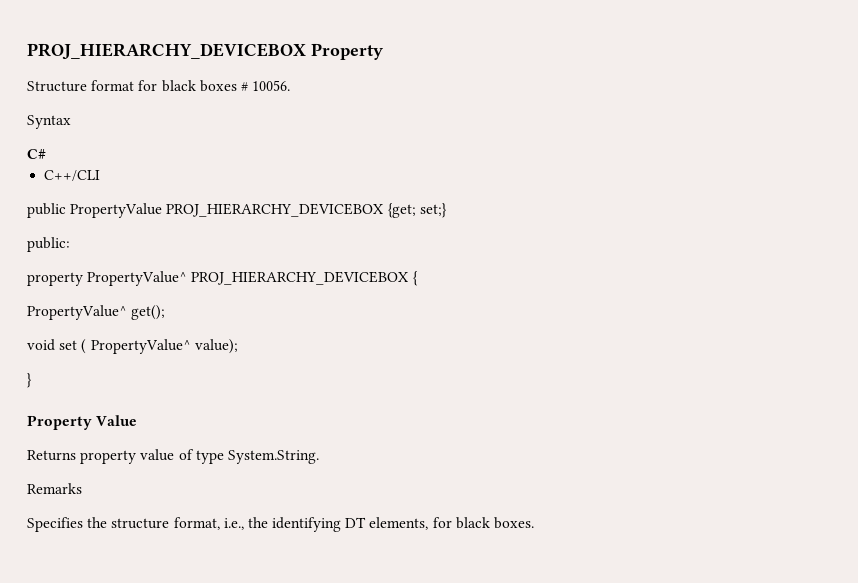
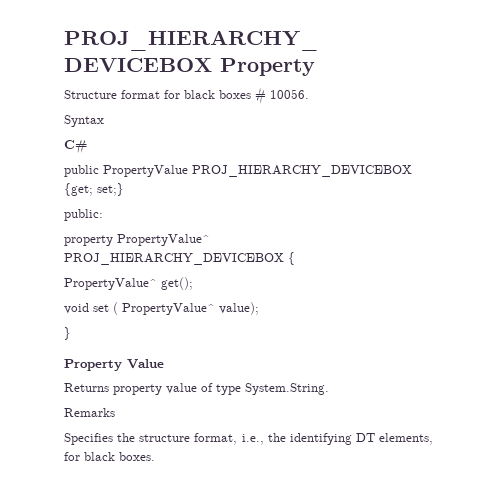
[44,170,101,181] // C++/CLI -> (87, 147) none

